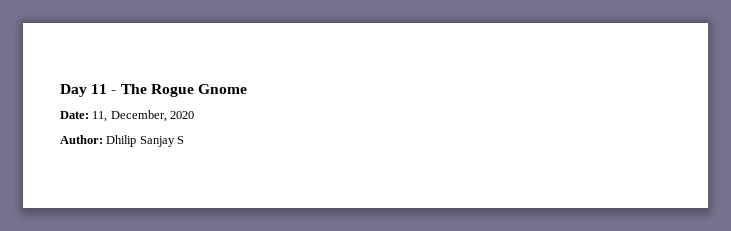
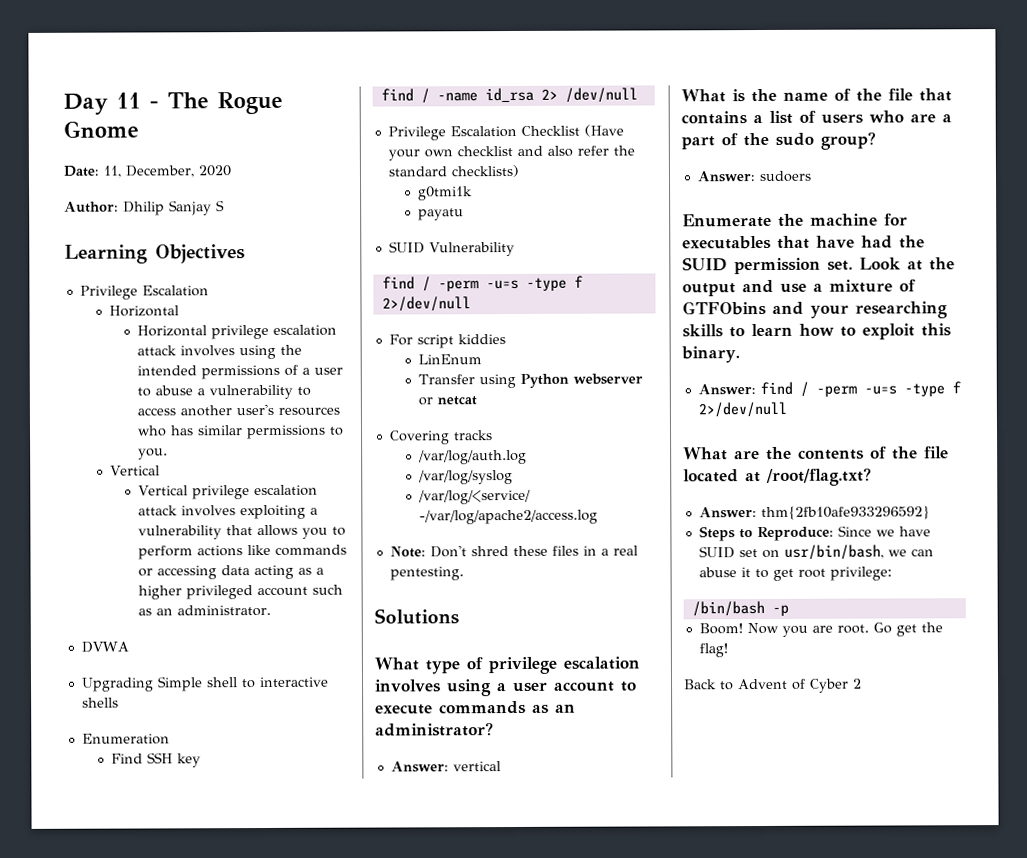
(185, 140) none -> [64,244,245,264] [79,285,209,300] [108,305,179,317] [137,324,338,340] [137,344,303,360] [137,364,344,380] [137,384,312,400] [137,403,341,417] [137,424,345,440] [138,448,169,460] [109,465,160,476] [138,484,319,500] [138,504,319,520] [138,524,347,540] [138,544,348,560] [138,564,325,580] [138,584,344,600] [138,604,272,617] [80,641,129,653] [80,676,329,692] [81,697,119,708] [81,733,170,745] [110,752,201,768] [380,87,638,104] [387,124,624,141] [387,145,635,161] [387,164,519,178] [417,186,473,201] [417,208,464,221] [388,241,515,257] [381,275,583,292] [381,296,471,312] [388,334,506,349] [417,354,482,365] [417,373,643,389] [417,396,477,406] [389,430,493,445] [417,449,527,465] [417,470,513,485] [417,489,531,505] [418,509,598,525] [389,545,638,558] [389,566,464,581] [374,608,459,625] [374,656,640,675] [375,679,637,697] [375,700,576,715] [375,722,494,737] [390,761,501,773] [681,88,952,103] [681,110,952,125] [681,131,876,150] [696,170,812,183] [682,213,908,228] [682,235,925,250] [682,257,955,275] [682,279,916,297] [682,300,948,319] [682,323,951,340] [681,346,740,364] [697,381,961,397] [697,401,787,418] [683,446,949,461] [683,467,872,486] [698,505,930,521] [698,525,931,542] [698,544,934,560] [698,566,892,581] [691,600,789,617] [698,622,943,637] [698,643,728,658] [684,678,862,693] // Learning Objectives // Privilege Escalation // Horizontal // Horizontal privilege escalation attack involves using the intended permissions of a user to abuse a vulnerability to access another user's resources who has similar permissions to you. // Vertical // Vertical privilege escalation attack involves exploiting a vulnerability that allows you to perform actions like commands or accessing data acting as a higher privileged account such as an administrator. // DVWA // Upgrading Simple shell to interactive shells // Enumeration // Find SSH key // find / -name id_rsa 2> /dev/null // Privilege Escalation Checklist (Have your own checklist and also refer the standard checklists) // g0tmi1k // payatu // SUID Vulnerability // find / -perm -u=s -type f 2>/dev/null // For script kiddies // LinEnum // Transfer using Python webserver or netcat // Covering tracks // /var/log/auth.log // /var/log/syslog // /var/log/<service/ -/var/log/apache2/access.log // Note: Don't shred these files in a real pentesting. // Solutions // What type of privilege escalation involves using a user account to execute commands as an administrator? // Answer: vertical // What is the name of the file that contains a list of users who are a part of the sudo group? // Answer: sudoers // Enumerate the machine for executables that have had the SUID permission set. Look at the output and use a mixture of GTFObins and your researching skills to learn how to exploit this binary. // Answer: find / -perm -u=s -type f 2>/dev/null // What are the contents of the file located at /root/flag.txt? // Answer: thm{2fb10afe933296592} // Steps to Reproduce: Since we have SUID set on usr/bin/bash, we can abuse it to get root privilege: // /bin/bash -p // Boom! Now you are root. Go get the flag! // Back to Advent of Cyber 2

